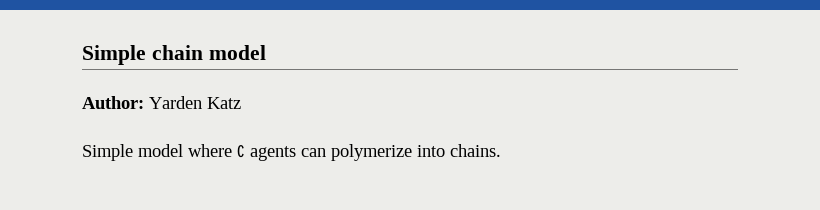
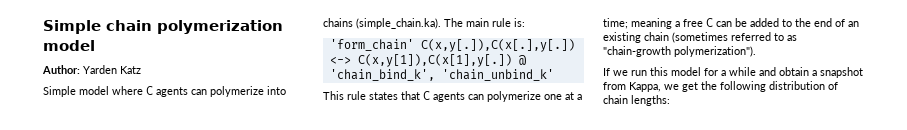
(203, 52) none -> [157,20,283,34] polymerization
[450,144,501,157] chains. -> [323,18,525,29] [329,39,575,52] [329,54,526,67] [329,69,554,81] [323,91,582,102] [603,18,859,29] [603,32,797,43] [603,46,756,57] [603,67,863,78] [603,81,838,92] [603,95,670,106] chains (simple_chain.ka). The main rule is: // 'form_chain' C(x,y[.]),C(x[.],y[.]) <-> C(x,y[1]),C(x[1],y[.]) @ 'chain_bind_k', 'chain_unbind_k' // This rule states that C agents can polymerize one at a time; meaning a free C can be added to the end of an existing chain (sometimes referred to as "chain-growth polymerization"). // If we run this model for a while and obtain a snapshot from Kappa, we get the following distribution of chain lengths:

